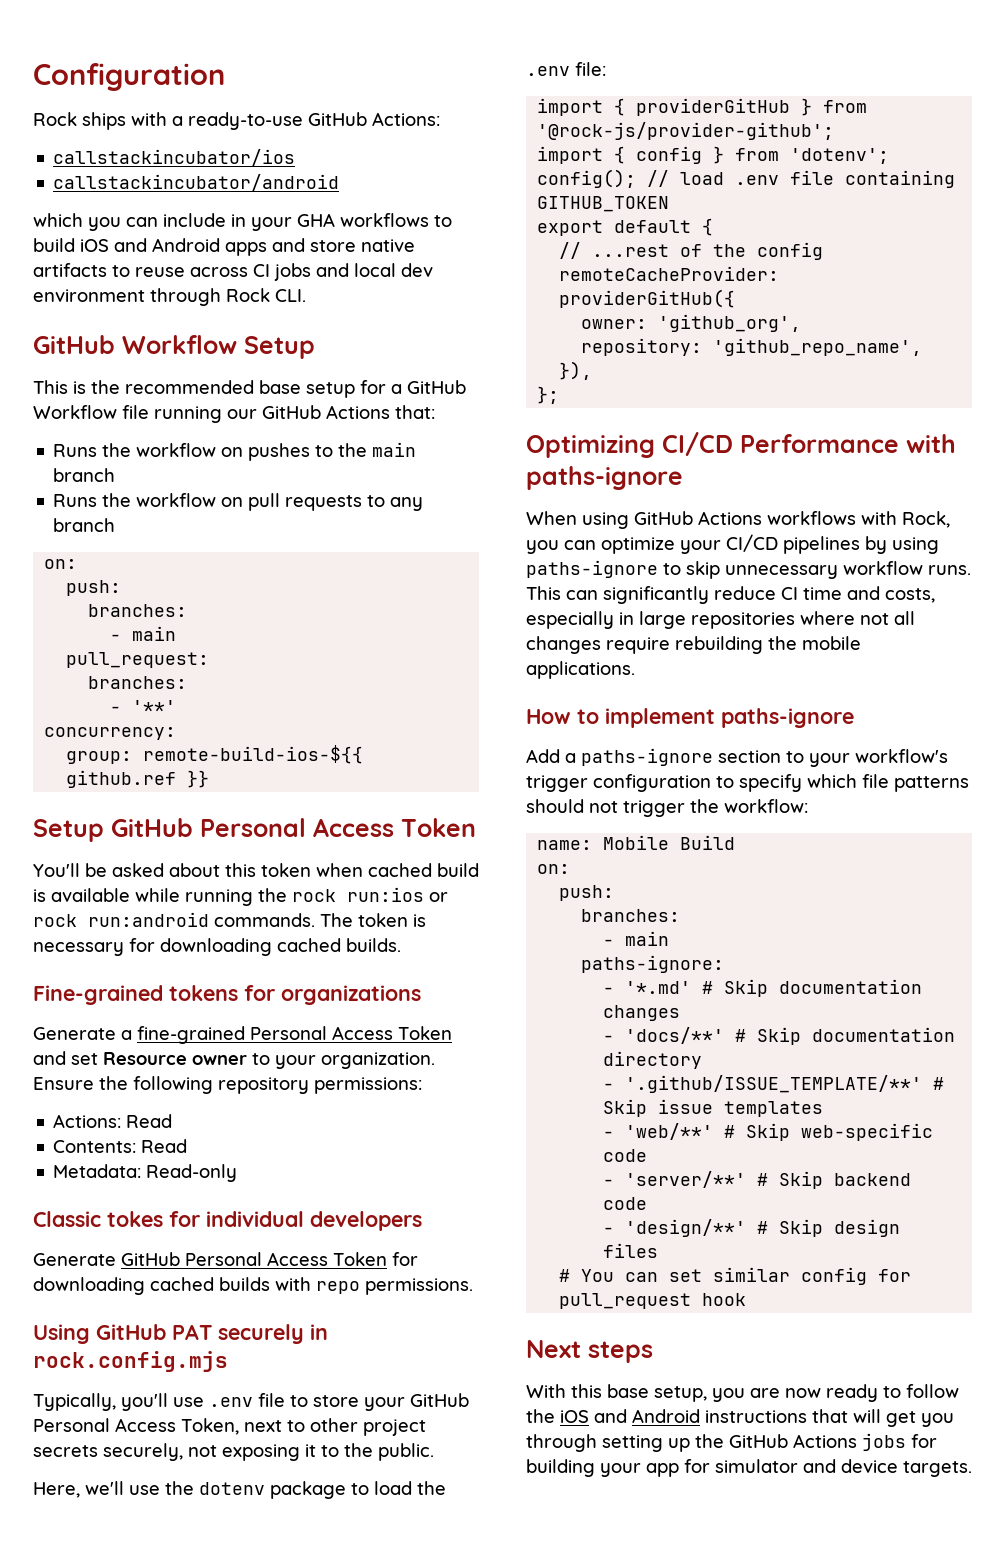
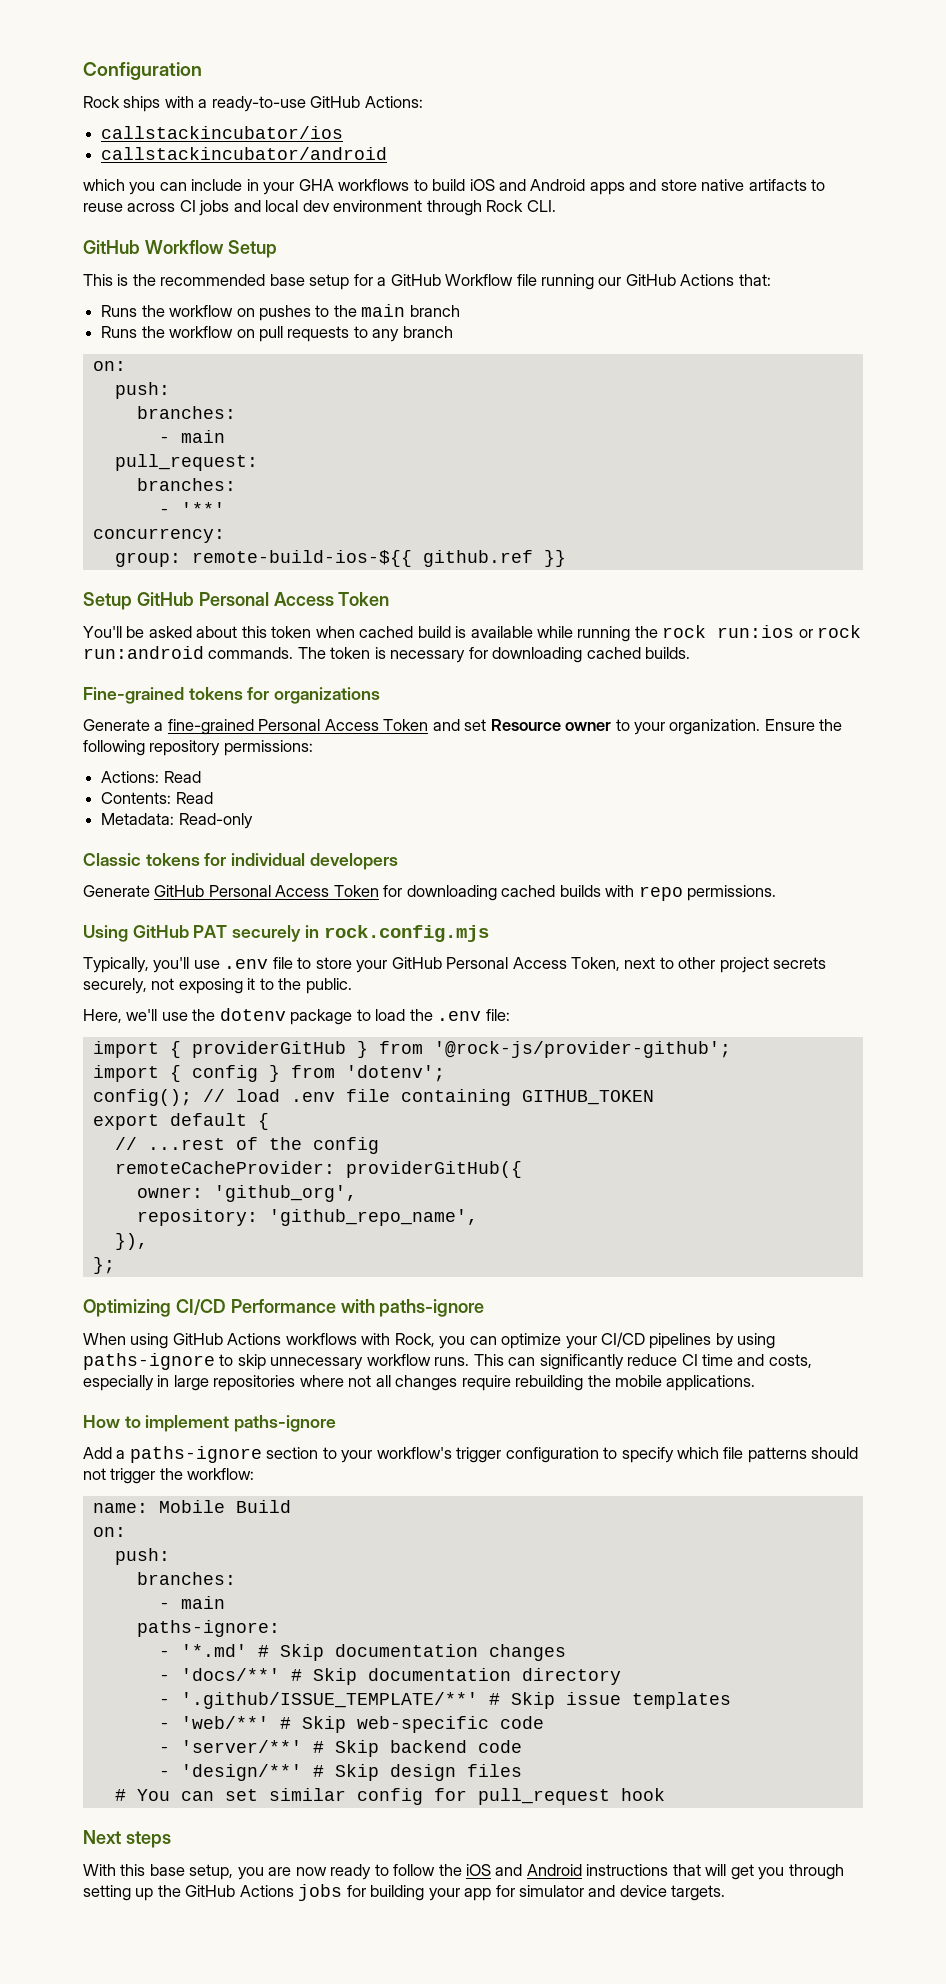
[107,1211,163,1227] tokes -> [145,853,200,866] tokens

